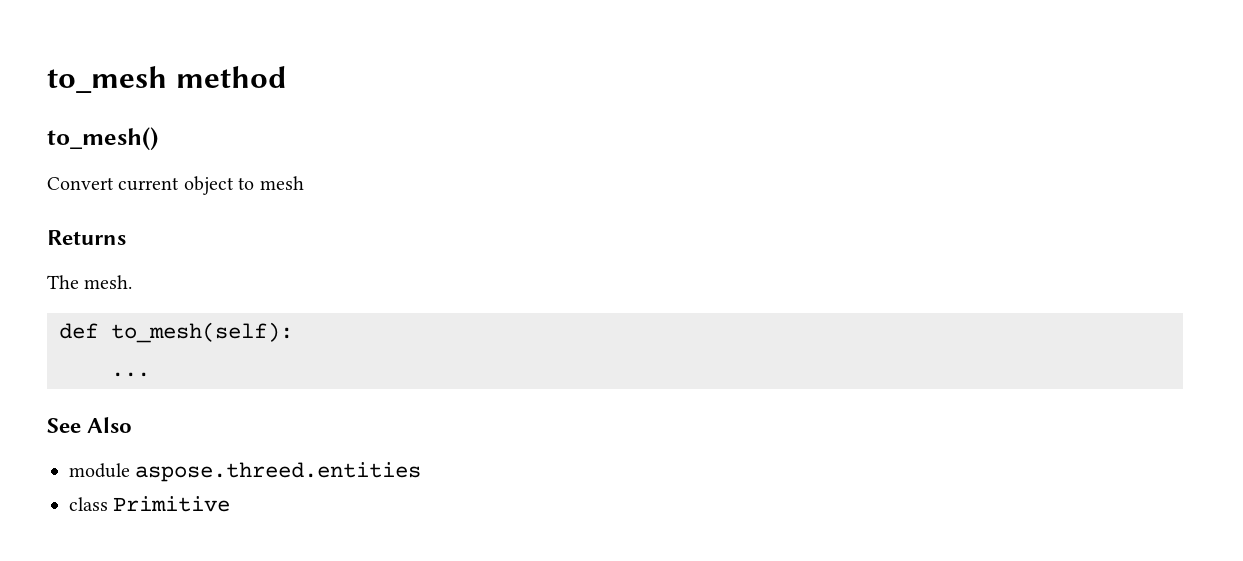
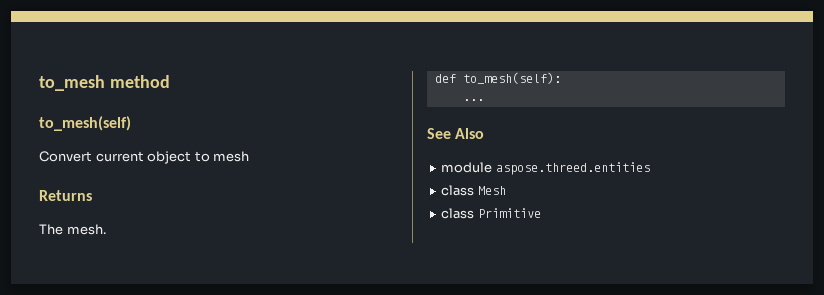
[47,127,158,151] to_mesh() -> [39,116,131,131] to_mesh(self)
(422, 472) none -> [441,185,506,196] // class Mesh

